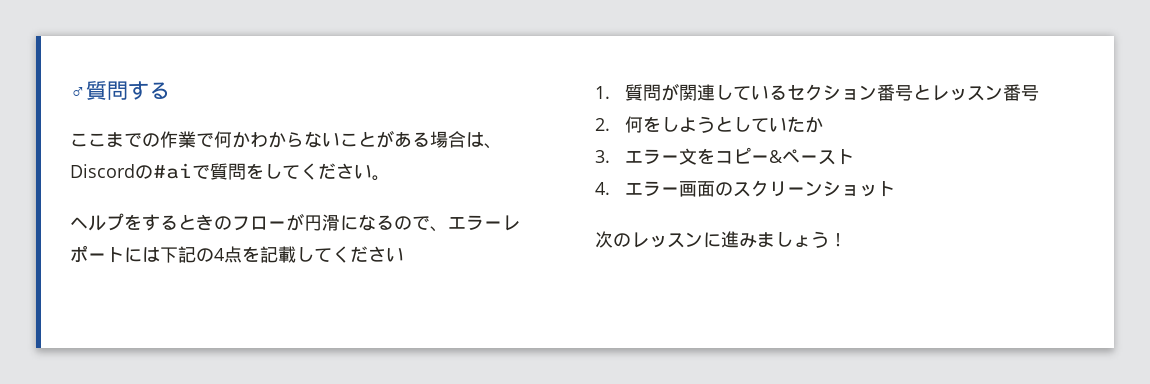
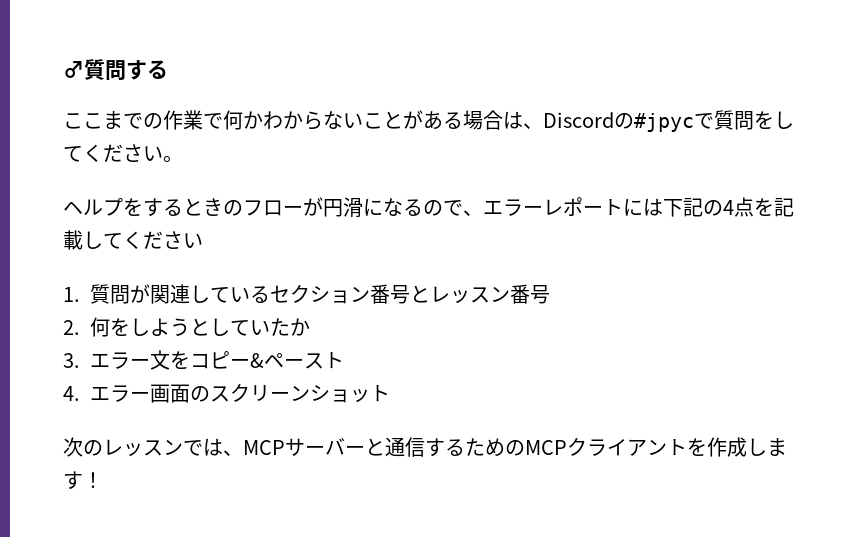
[153,163,192,179] #ai -> [634,113,694,132] #jpyc
[703,231,829,248] に進みましょう -> [183,437,787,457] [63,471,83,490] では、MCPサーバーと通信するためのMCPクライアントを作成します

